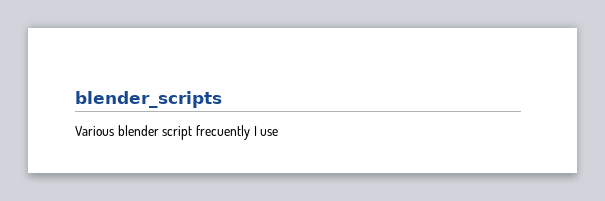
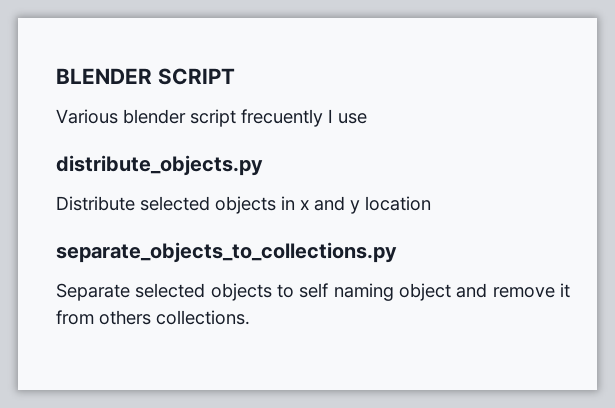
[75,91,222,108] blender_scripts -> [56,68,235,85] BLENDER SCRIPT
(279, 132) none -> [56,155,263,176] [56,196,431,214] [56,242,397,263] [56,283,570,301] [56,310,250,325] // distribute_objects.py // Distribute selected objects in x and y location // separate_objects_to_collections.py // Separate selected objects to self naming object and remove it from others collections.

